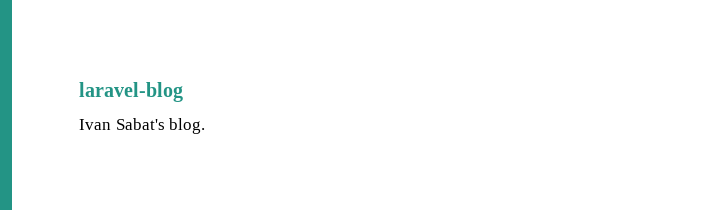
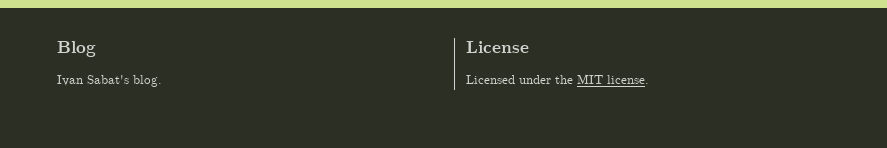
[79,82,183,102] laravel-blog -> [57,41,96,57] Blog
(206, 126) none -> [466,41,529,53] [466,74,649,84] // License // Licensed under the MIT license.

